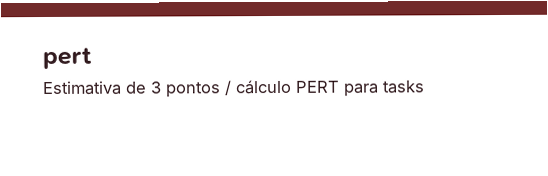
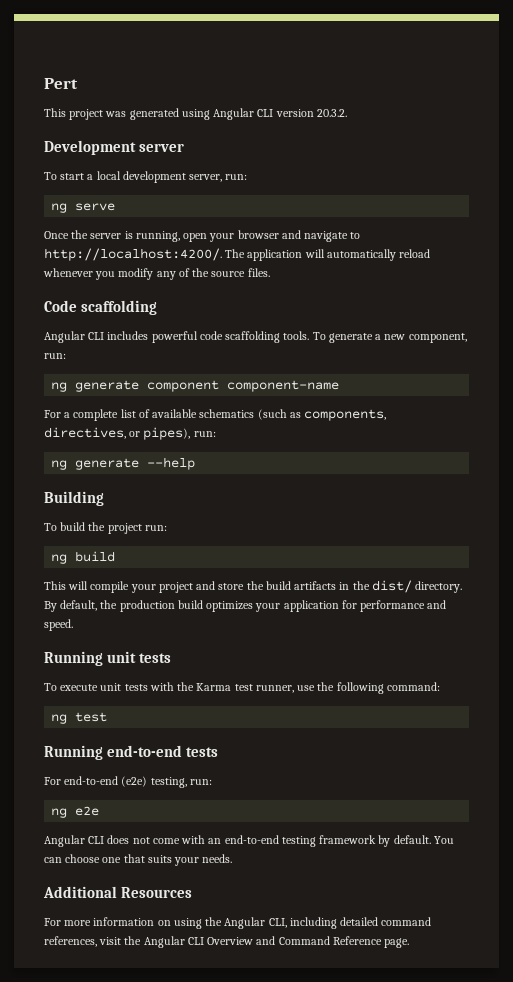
[42,47,92,70] [42,79,425,98] pert // Estimativa de 3 pontos / cálculo PERT para tasks -> [44,78,78,89] [44,108,347,120] [44,140,185,155] [44,171,248,183] [51,203,116,213] [44,230,361,242] [44,248,431,261] [43,268,270,280] [44,300,158,315] [44,331,467,343] [44,353,66,359] [51,380,340,392] [44,409,387,421] [44,427,216,440] [51,457,196,470] [44,491,104,506] [44,522,167,534] [51,551,116,564] [44,580,463,593] [44,600,447,612] [44,619,73,631] [44,651,172,666] [44,682,440,694] [51,712,108,724] [44,745,219,760] [44,776,212,788] [51,806,100,818] [44,835,454,847] [44,854,233,866] [43,886,193,898] [44,917,432,929] [44,936,410,948] Pert // This project was generated using Angular CLI version 20.3.2. // Development server // To start a local development server, run: // ng serve // Once the server is running, open your browser and navigate to http://localhost:4200/. The application will automatically reload whenever you modify any of the source files. // Code scaffolding // Angular CLI includes powerful code scaffolding tools. To generate a new component, run: // ng generate component component-name // For a complete list of available schematics (such as components, directives, or pipes), run: // ng generate --help // Building // To build the project run: // ng build // This will compile your project and store the build artifacts in the dist/ directory. By default, the production build optimizes your application for performance and speed. // Running unit tests // To execute unit tests with the Karma test runner, use the following command: // ng test // Running end-to-end tests // For end-to-end (e2e) testing, run: // ng e2e // Angular CLI does not come with an end-to-end testing framework by default. You can choose one that suits your needs. // Additional Resources // For more information on using the Angular CLI, including detailed command references, visit the Angular CLI Overview and Command Reference page.

